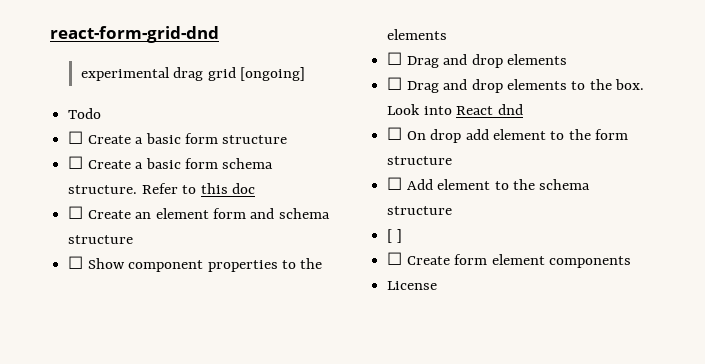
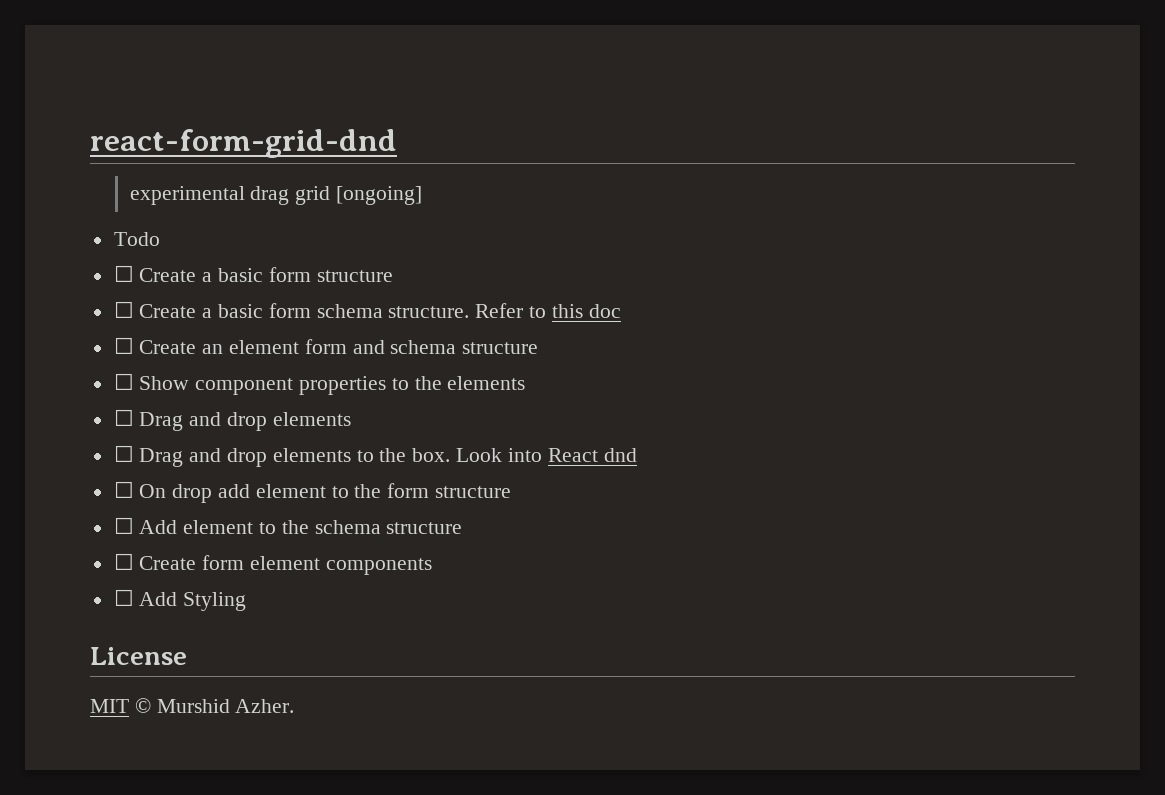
[387,229,402,243] // [ ] -> (463, 528) none
[387,281,438,290] License -> [113,589,247,611] [90,647,187,665] [90,698,295,713] ☐ Add Styling // License // MIT © Murshid Azher.

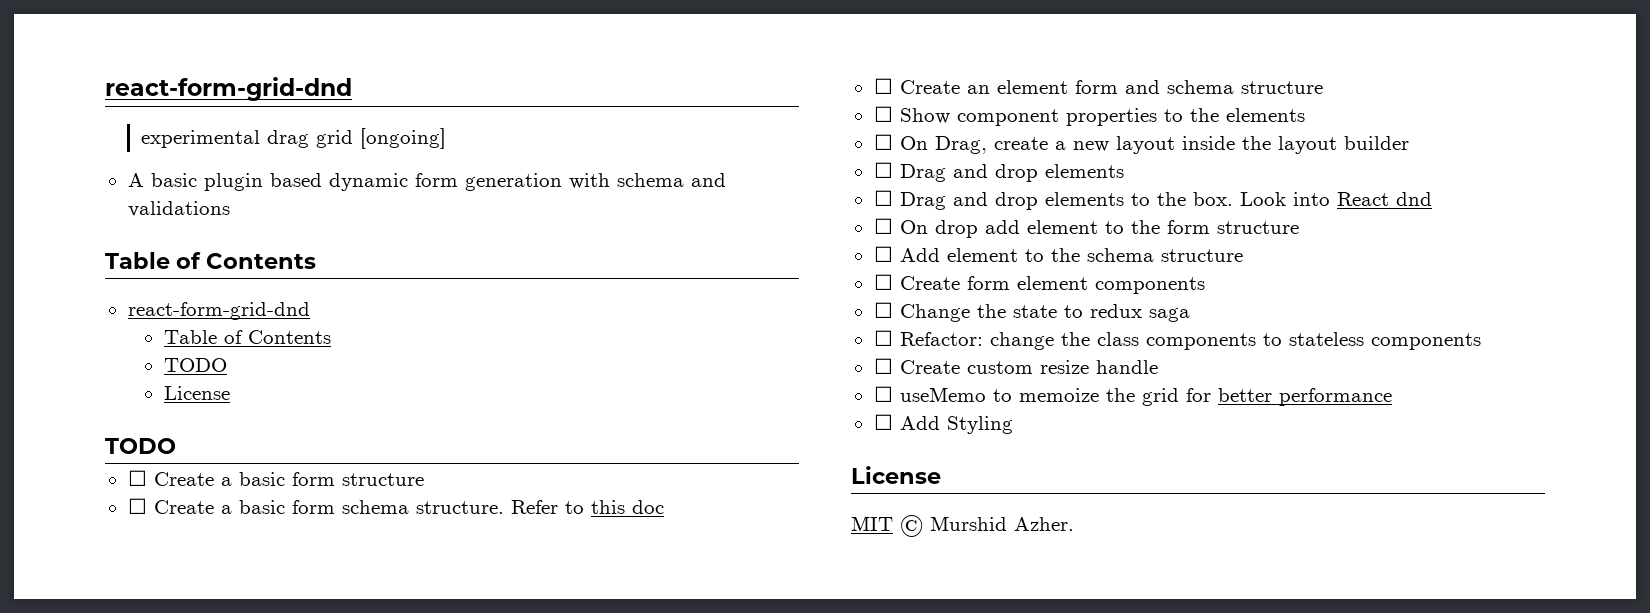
[113,232,160,246] Todo -> [127,173,726,191] [127,201,230,217] [105,252,317,269] [127,302,310,320] [163,330,331,344] [163,358,227,372] [163,386,230,400] [105,438,176,454] A basic plugin based dynamic form generation with schema and validations // Table of Contents // react-form-grid-dnd // Table of Contents // TODO // License // TODO
(526, 383) none -> [873,134,1409,154] // ☐ On Drag, create a new layout inside the layout builder
(432, 566) none -> [873,302,1190,322] [873,330,1481,350] [873,358,1158,374] [873,386,1392,406] // ☐ Change the state to redux saga // ☐ Refactor: change the class components to stateless components // ☐ Create custom resize handle // ☐ useMemo to memoize the grid for better performance

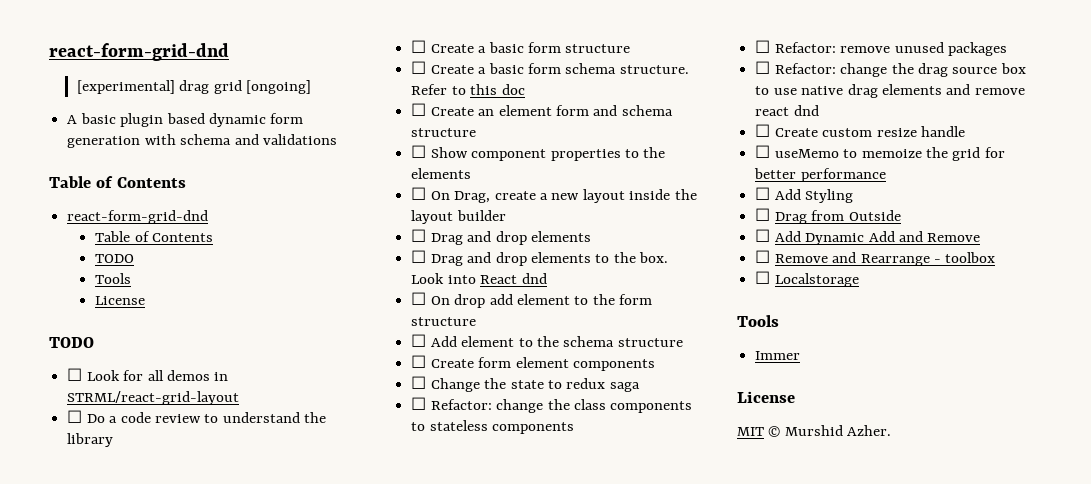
[105,77,352,101] [141,130,261,148] react-form-grid-dnd // experimental -> [49,43,229,61] [76,80,175,94] react-form-grid-dnd // [experimental]
(227, 365) none -> [95,273,132,284] // Tools
(176, 446) none -> [67,368,229,381] [67,391,240,405] [67,410,327,423] [67,433,114,447] // ☐ Look for all demos in STRML/react-grid-layout // ☐ Do a code review to understand the library
(1481, 341) none -> [755,40,1007,56] [755,61,1026,77] [755,84,1025,98] [755,105,819,116] // ☐ Refactor: remove unused packages // ☐ Refactor: change the drag source box to use native drag elements and remove react dnd
(1013, 425) none -> [755,208,901,224] [755,229,981,245] [755,250,996,266] [755,271,859,287] [737,315,779,327] [755,351,801,360] // ☐ Drag from Outside // ☐ Add Dynamic Add and Remove // ☐ Remove and Rearrange - toolbox // ☐ Localstorage // Tools // Immer

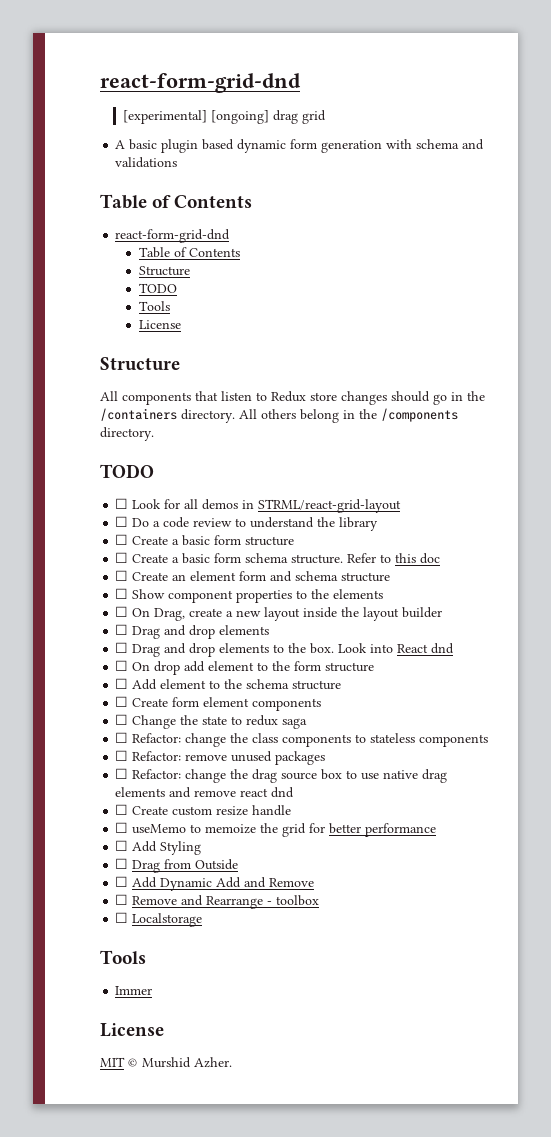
(175, 87) none -> [211,110,270,124] [ongoing]
[246,80,312,94] [ongoing] -> (327, 117) none
(214, 237) none -> [138,266,190,276] // Structure
(146, 300) none -> [100,357,180,371] [100,391,485,405] [100,408,458,423] [100,427,154,441] // Structure // All components that listen to Redux store changes should go in the /containers directory. All others belong in the /components directory.

